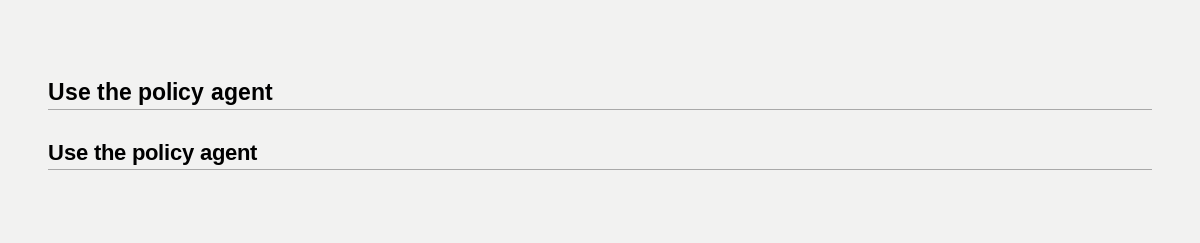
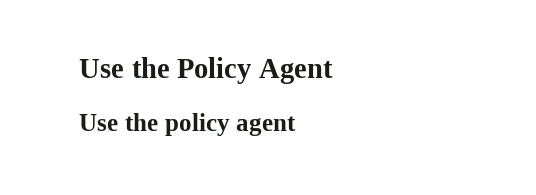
[48,82,273,105] Use the policy agent -> [79,57,334,84] Use the Policy Agent

